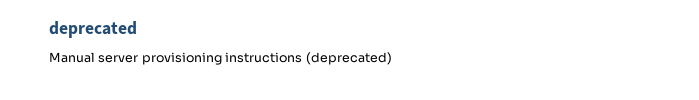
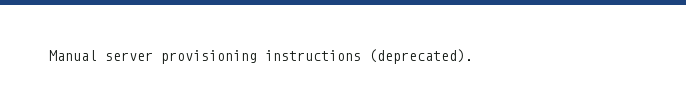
[49,21,137,38] deprecated // -> (49, 55) none
[305,52,392,65] (deprecated) -> [369,49,473,64] (deprecated).

